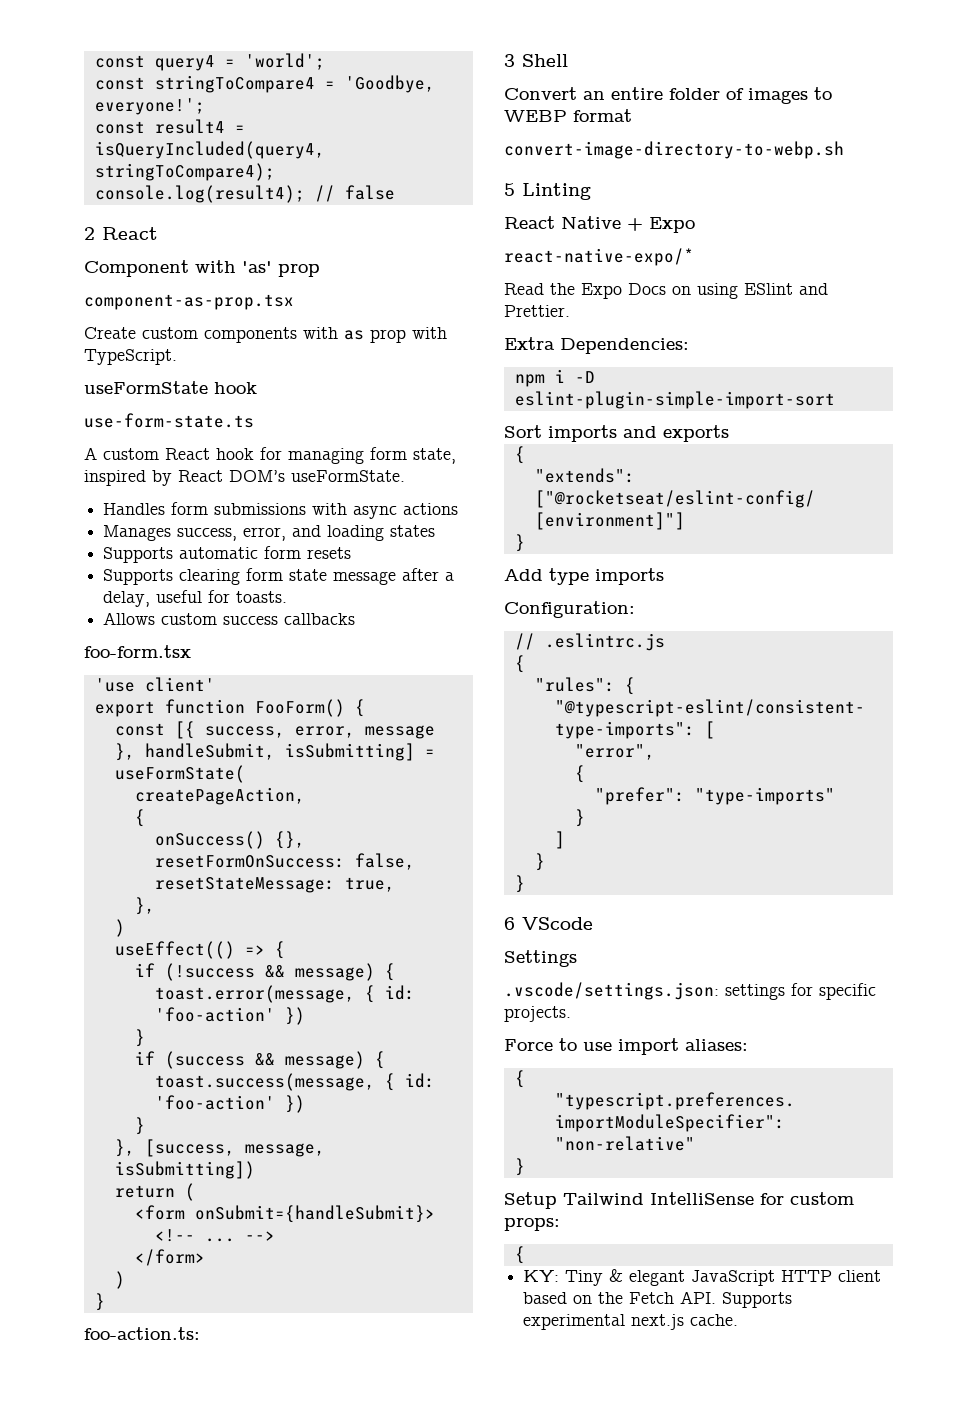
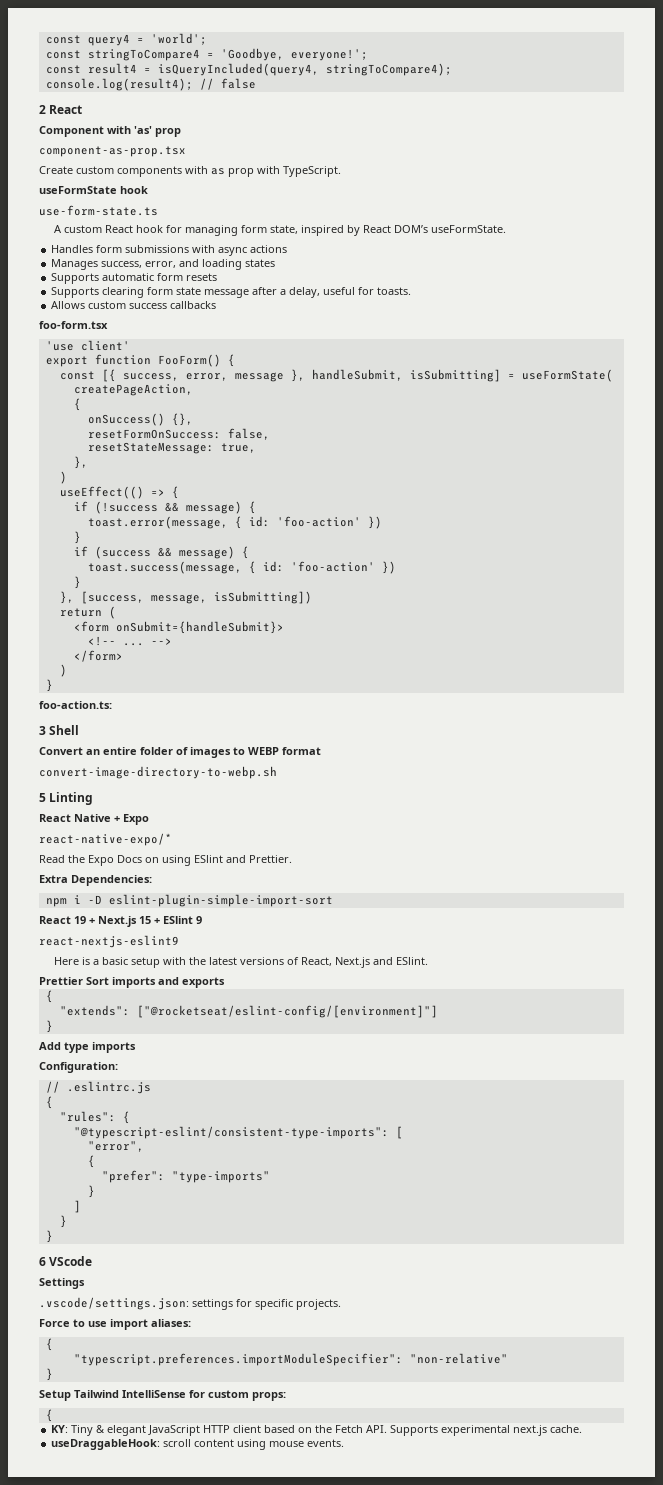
(835, 400) none -> [39,916,202,927] [39,935,179,948] [54,957,429,968] [39,977,83,985] React 19 + Next.js 15 + ESlint 9 // react-nextjs-eslint9 // Here is a basic setup with the latest versions of React, Next.js and ESlint. // Prettier
(739, 1320) none -> [51,1439,345,1450] // useDraggableHook: scroll content using mouse events.

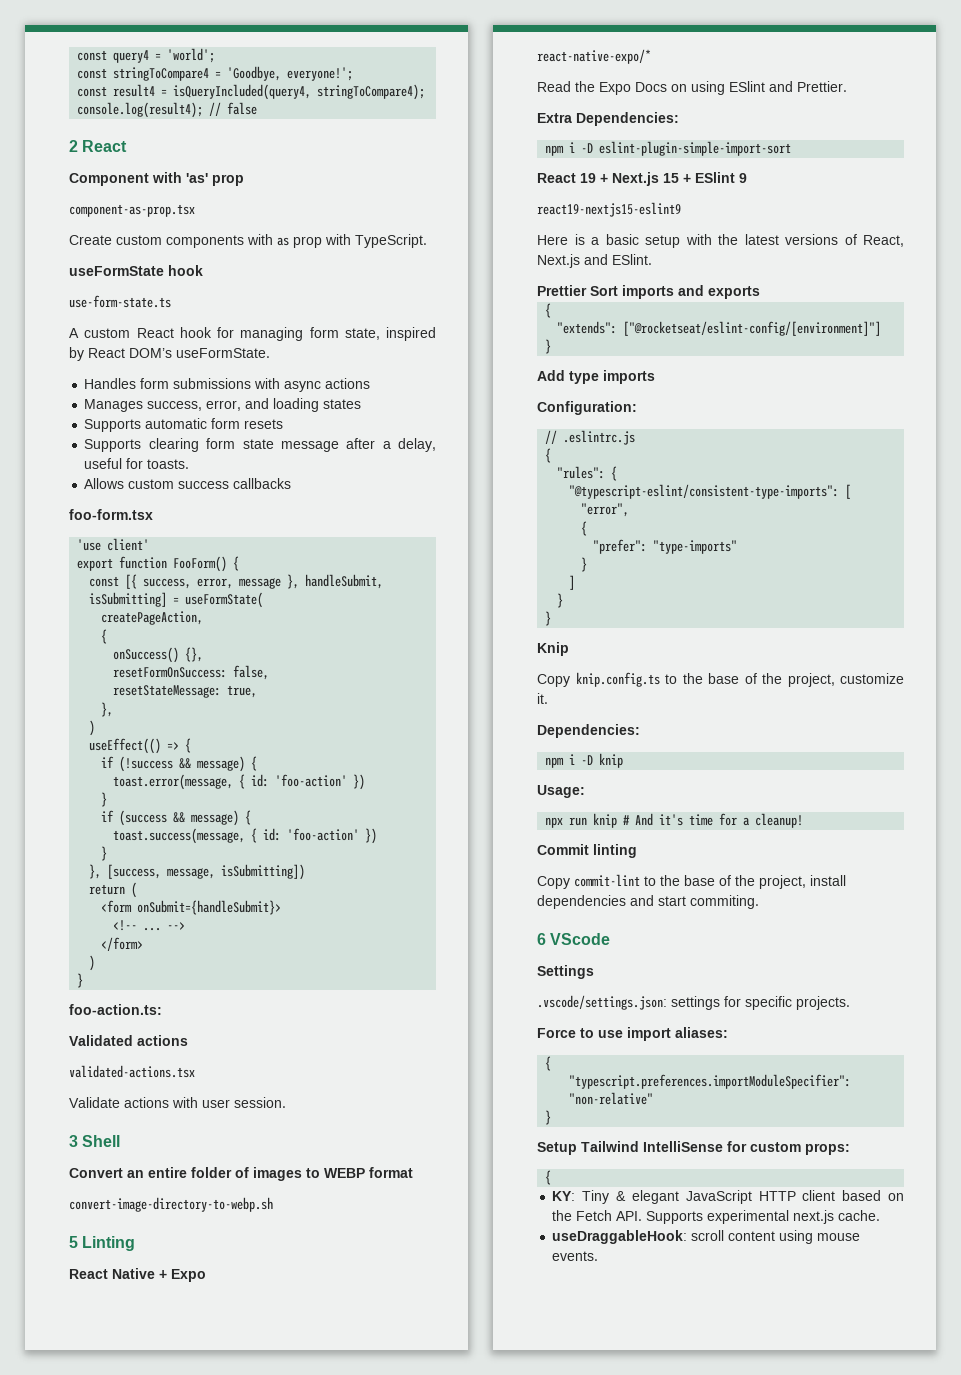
(112, 705) none -> [69,1035,188,1046] [69,1065,195,1078] [69,1097,286,1108] // Validated actions // validated-actions.tsx // Validate actions with user session.
[39,935,179,948] react-nextjs-eslint9 -> [537,202,681,217] react19-nextjs15-eslint9
(53, 1236) none -> [537,642,569,656] [537,672,904,687] [537,693,548,704] [537,724,640,738] [545,753,624,768] [537,785,585,798] [545,813,804,828] [537,844,637,858] [537,874,846,889] [537,895,759,909] // Knip // Copy knip.config.ts to the base of the project, customize it. // Dependencies: // npm i -D knip // Usage: // npx run knip # And it's time for a cleanup! // Commit linting // Copy commit-lint to the base of the project, install dependencies and start commiting.

